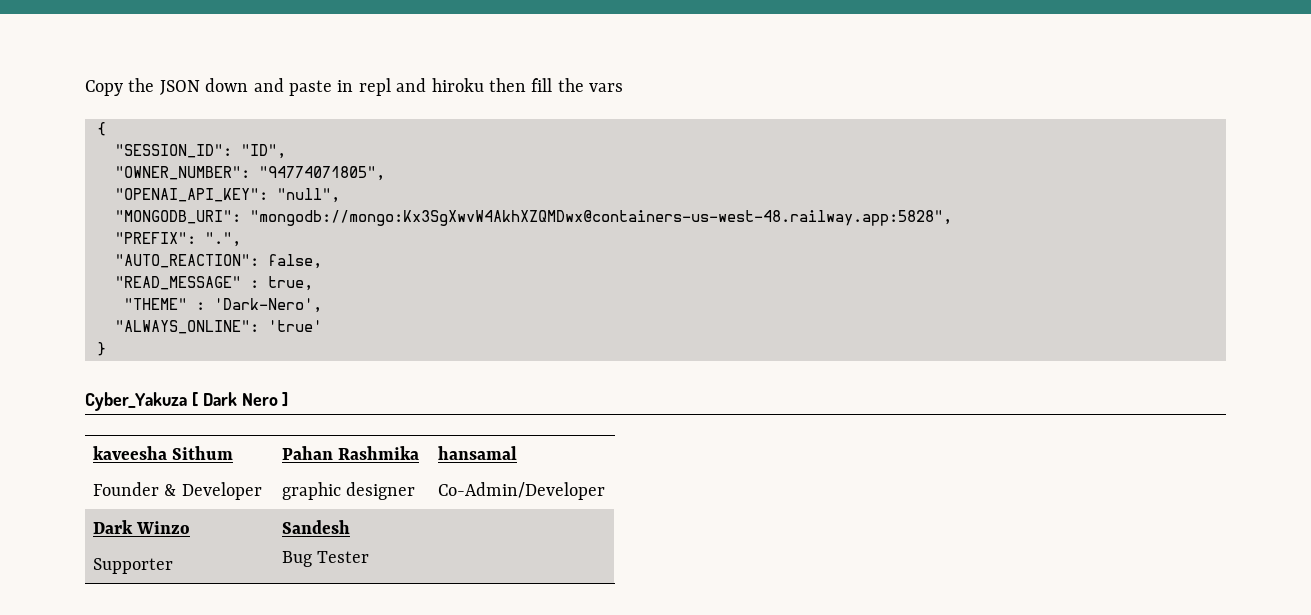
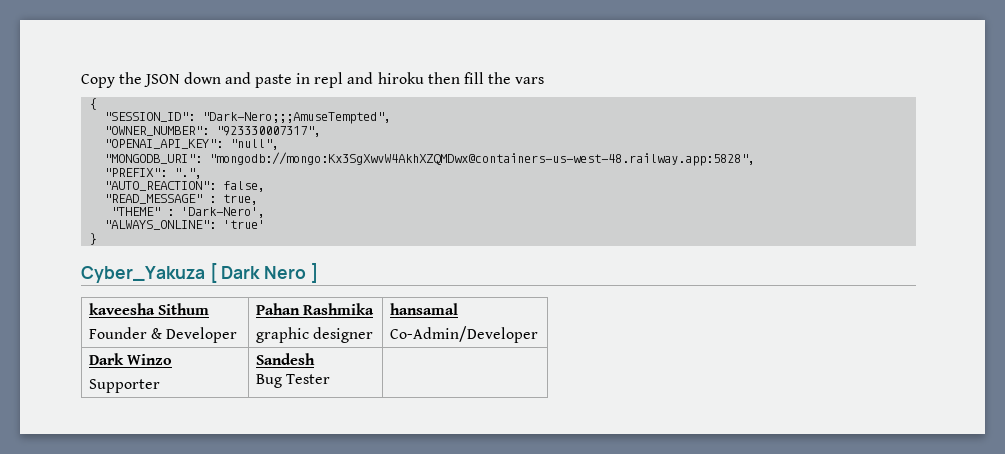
[241,144,286,159] "ID", -> [202,112,392,124] "Dark-Nero;;;AmuseTempted",
[259,166,385,181] "94774071805", -> [216,126,322,137] "923330007317",

